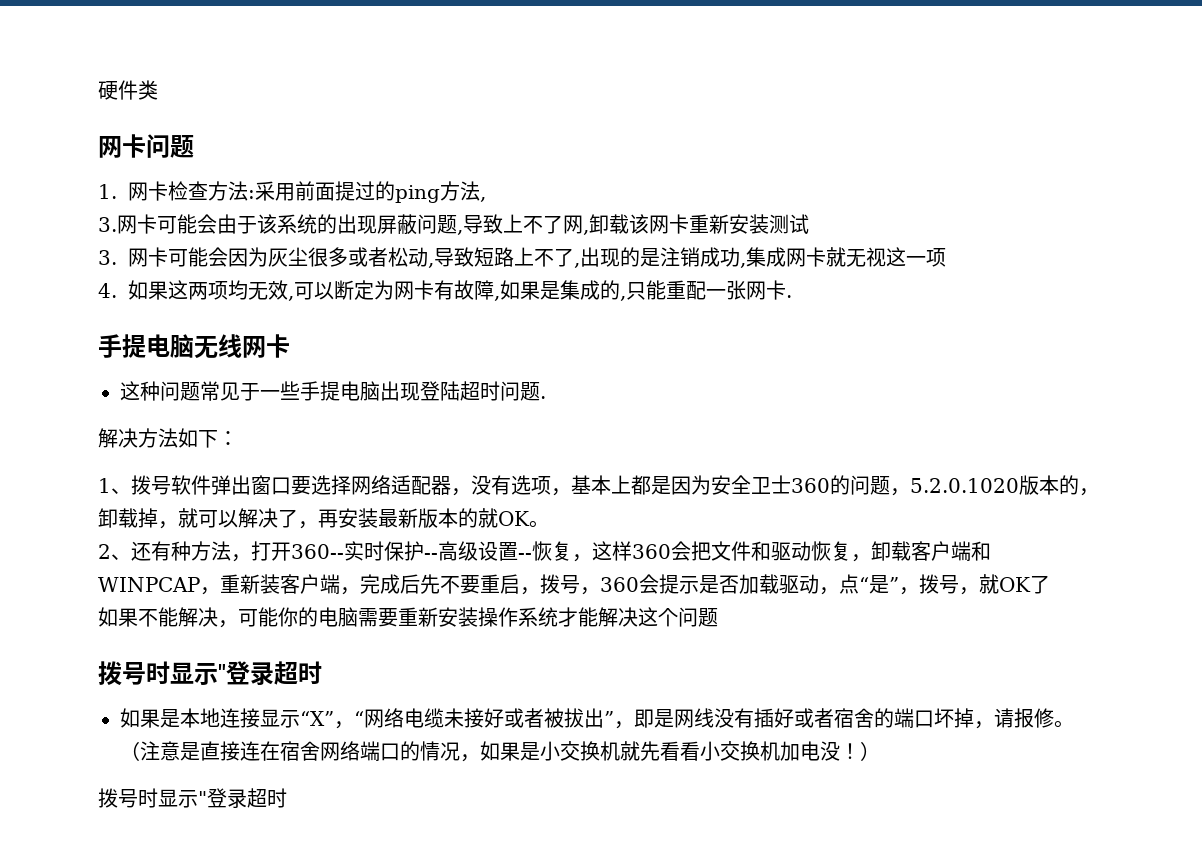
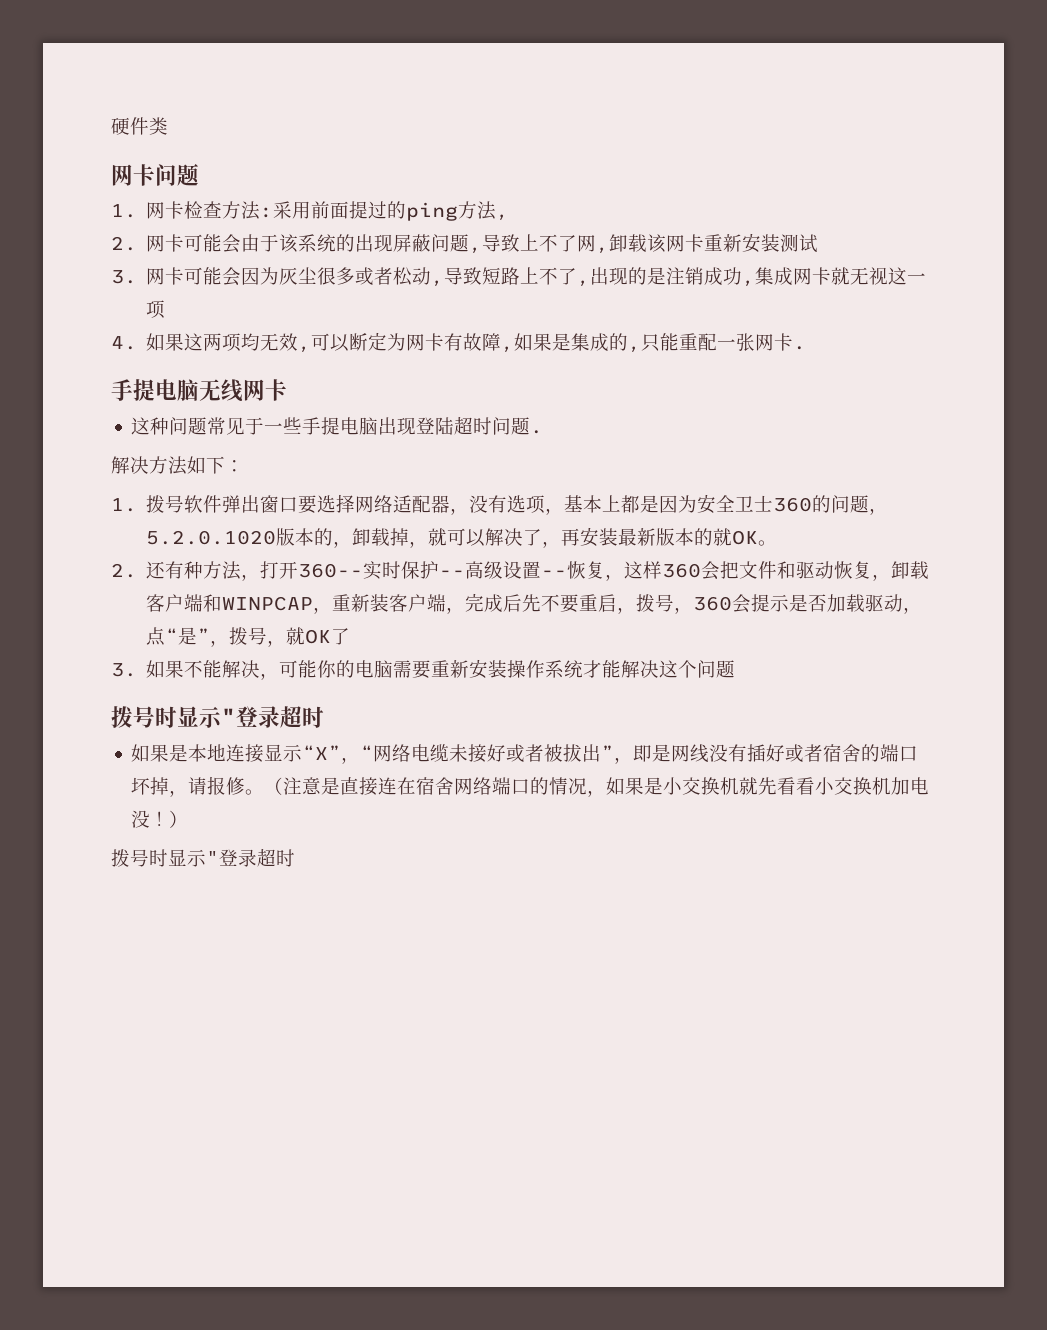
[98,217,117,232] 3. -> [111,236,137,251] 2.
[98,478,131,494] 1、 -> [111,498,137,512] 1.
[98,544,131,560] 2、 -> [111,563,137,578] 2.
(1050, 584) none -> [111,663,137,677] 3.

